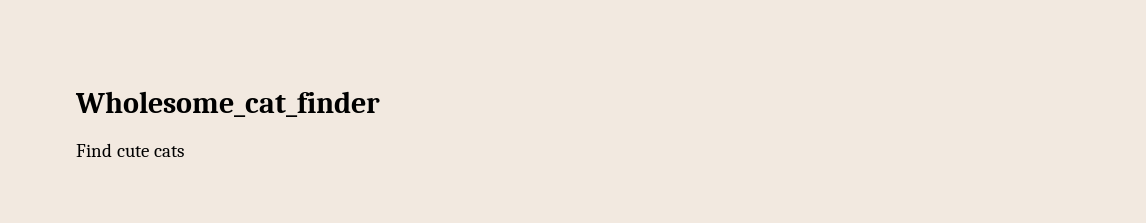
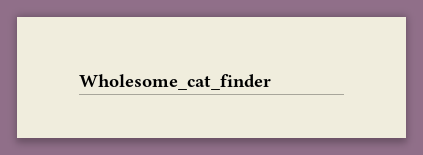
[76,143,185,157] // Find cute cats -> (271, 82) none

